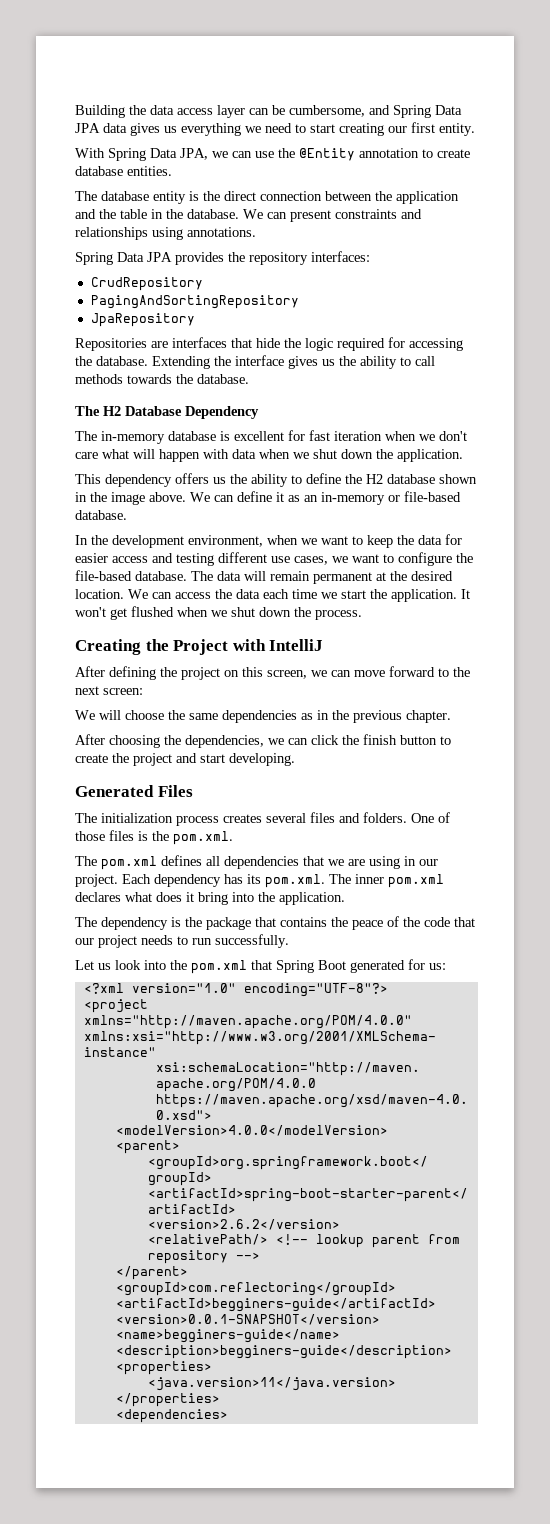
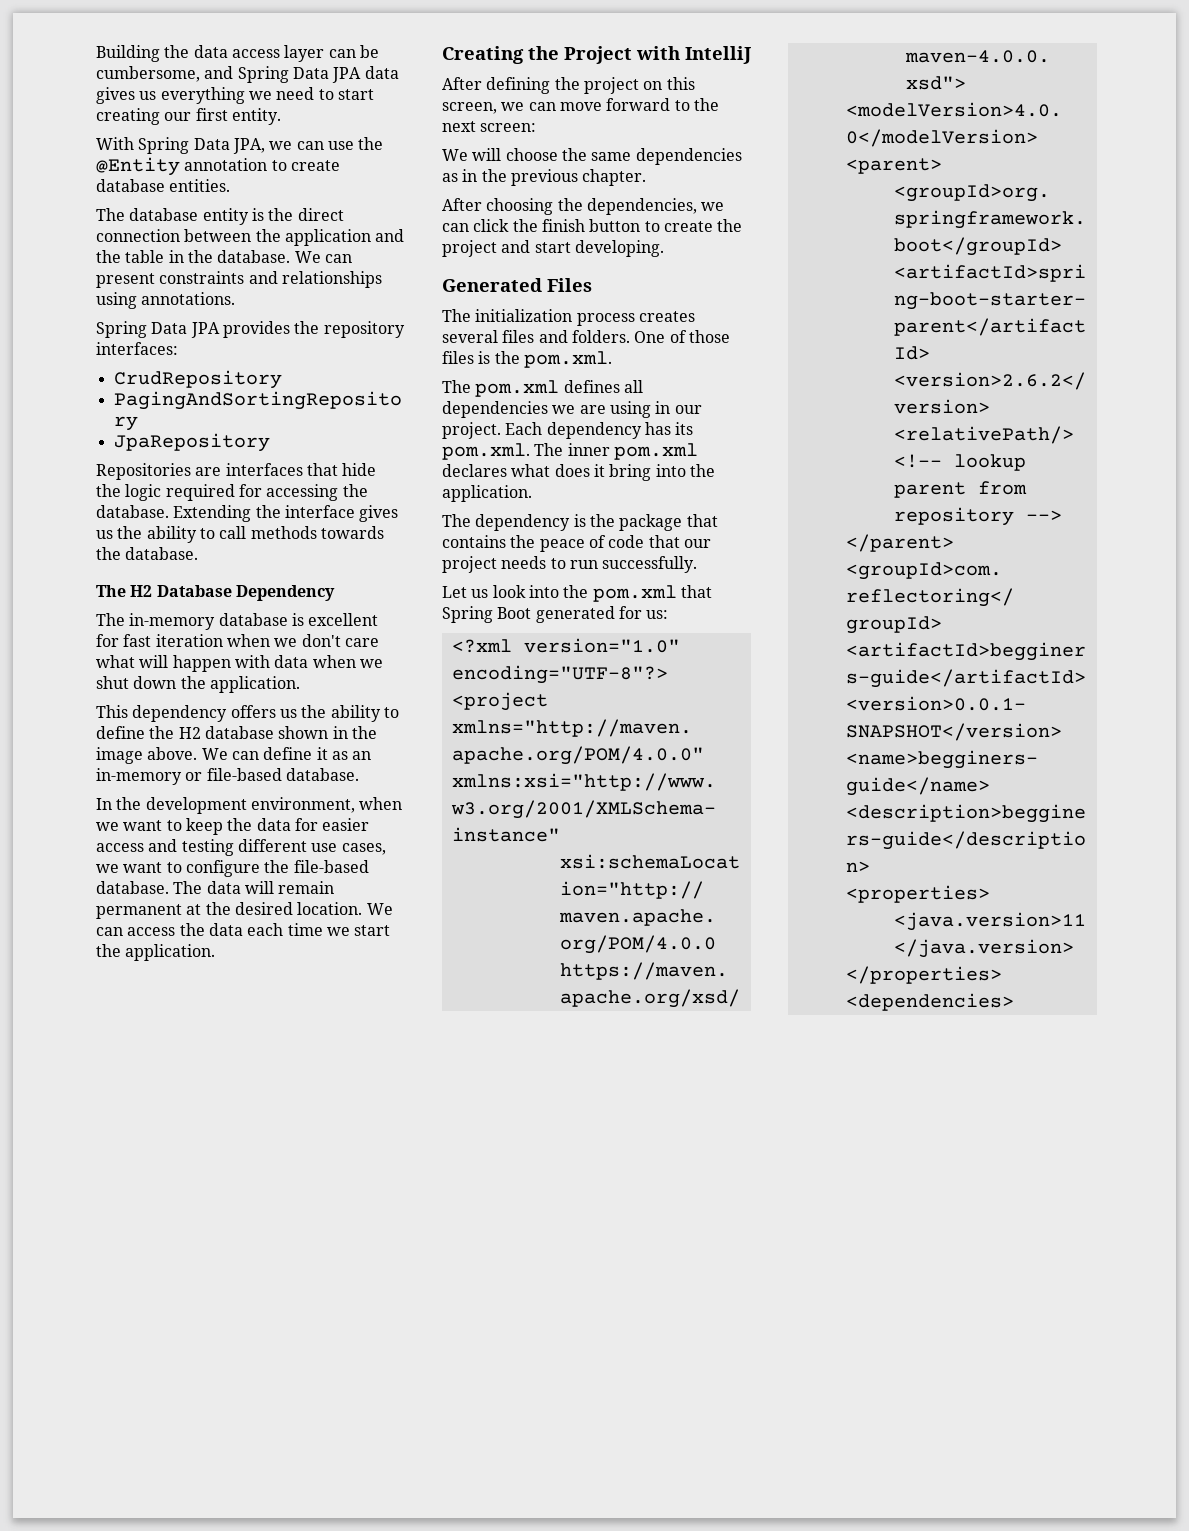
[461,589,470,599] [75,606,362,620] It won't get flushed when we shut down the process. -> (216, 952) none
[303,856,324,866] that -> (548, 409) none
[403,917,420,927] the -> (606, 541) none

